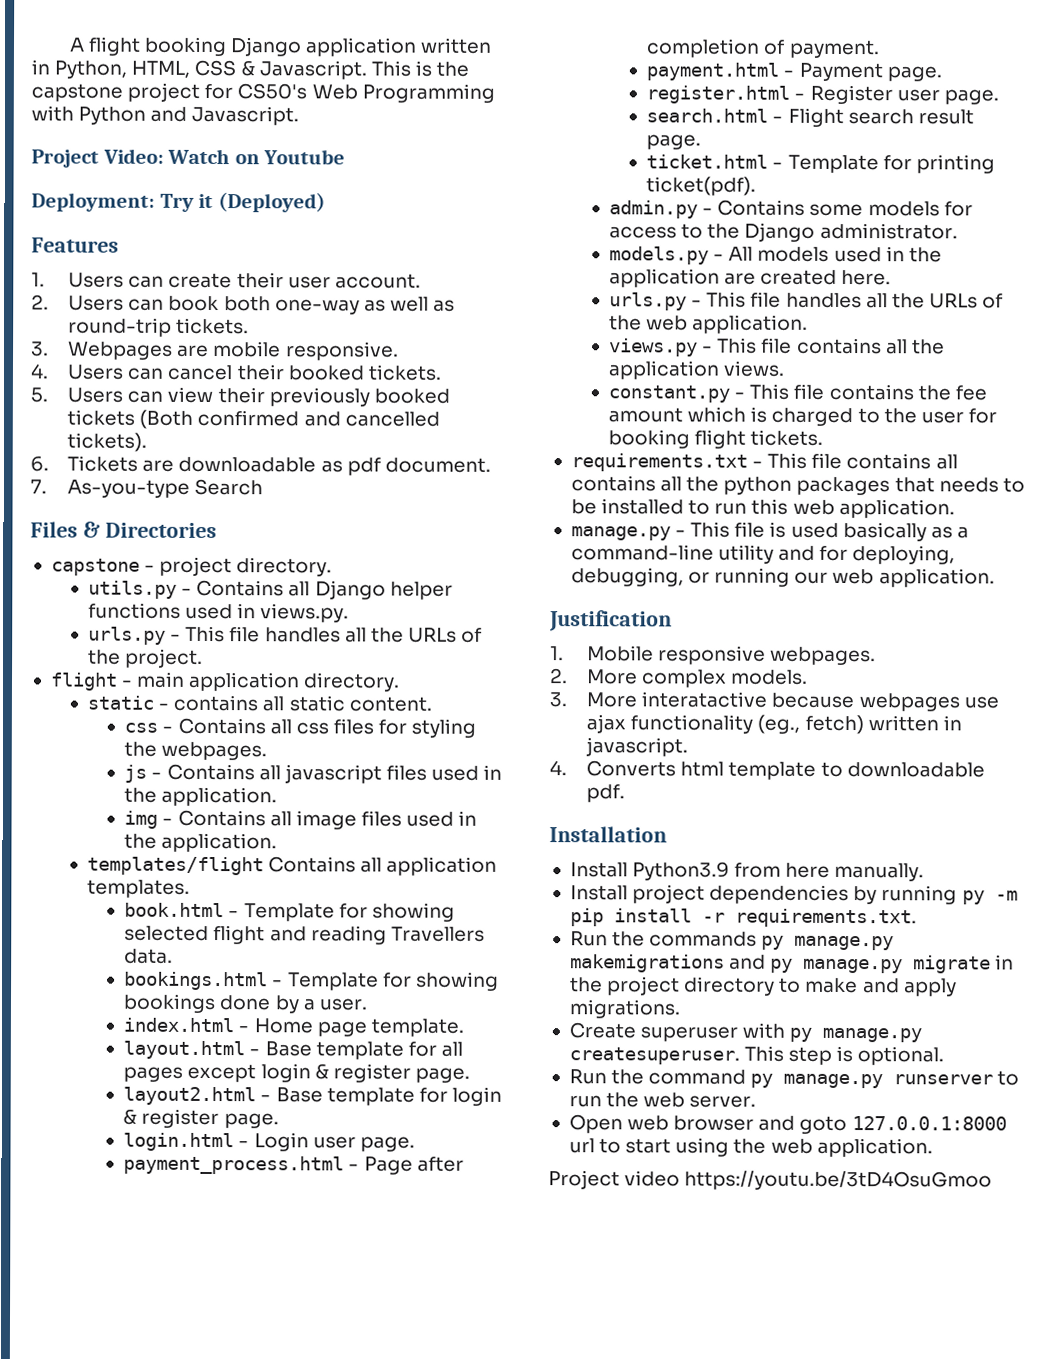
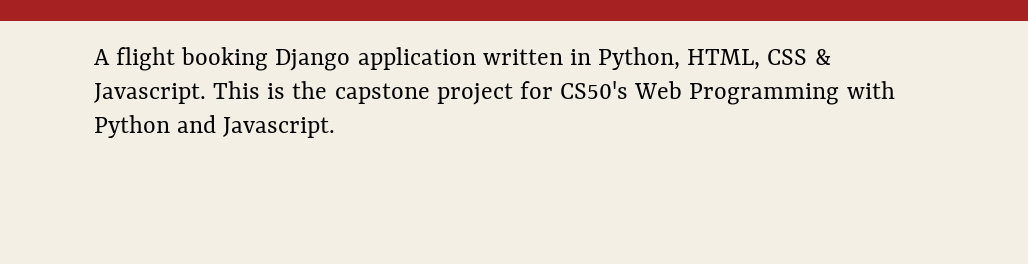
[31,148,346,168] [31,192,326,213] [31,237,119,253] [31,272,421,289] [31,294,456,315] [68,317,250,337] [31,341,399,361] [30,363,441,381] [30,386,450,407] [67,409,440,429] [67,432,148,452] [30,455,491,476] [30,478,264,498] [30,521,217,539] [50,556,333,577] [88,579,453,600] [88,602,350,623] [88,625,483,645] [88,648,204,668] [49,671,401,692] [87,694,432,712] [124,717,477,738] [124,741,268,761] [124,763,503,784] [124,786,278,807] [124,809,478,830] [124,832,278,853] [87,856,498,876] [87,879,191,898] [124,902,455,922] [124,925,485,945] [124,948,174,964] [124,971,499,991] [123,993,368,1014] [123,1017,464,1037] [123,1040,463,1060] [123,1063,470,1083] [123,1086,502,1106] [123,1108,279,1129] [123,1132,415,1152] [123,1155,464,1175] [646,38,880,59] [646,62,942,82] [646,84,999,105] [646,107,974,127] [646,134,702,150] [646,154,995,174] [646,176,757,196] [609,199,973,219] [609,222,958,242] [609,246,942,265] [609,268,892,288] [609,291,1004,311] [609,314,809,334] [609,337,945,357] [608,360,786,380] [608,383,987,403] [608,406,997,427] [608,429,824,449] [570,452,958,472] [570,475,1025,496] [570,498,955,519] [570,521,969,542] [570,544,956,565] [570,567,995,588] [549,610,672,632] [550,645,877,666] [549,668,809,688] [549,691,999,712] [586,714,962,735] [585,737,689,757] [549,760,985,780] [586,784,626,803] [549,826,667,843] [569,861,925,882] [569,884,1018,905] [569,908,917,928] [569,931,895,951] [569,954,1015,974] [569,976,957,997] [568,999,681,1019] [568,1022,923,1043] [568,1045,945,1066] [568,1069,1020,1089] [568,1092,757,1108] [568,1114,1007,1135] [568,1137,933,1158] [548,1170,993,1191] // Project Video: Watch on Youtube // Deployment: Try it (Deployed) // Features // 1. Users can create their user account. // 2. Users can book both one-way as well as round-trip tickets. // 3. Webpages are mobile responsive. // 4. Users can cancel their booked tickets. // 5. Users can view their previously booked tickets (Both confirmed and cancelled tickets). // 6. Tickets are downloadable as pdf document. // 7. As-you-type Search // Files & Directories // capstone - project directory. // utils.py - Contains all Django helper functions used in views.py. // urls.py - This file handles all the URLs of the project. // flight - main application directory. // static - contains all static content. // css - Contains all css files for styling the webpages. // js - Contains all javascript files used in the application. // img - Contains all image files used in the application. // templates/flight Contains all application templates. // book.html - Template for showing selected flight and reading Travellers data. // bookings.html - Template for showing bookings done by a user. // index.html - Home page template. // layout.html - Base template for all pages except login & register page. // layout2.html - Base template for login & register page. // login.html - Login user page. // payment_process.html - Page after completion of payment. // payment.html - Payment page. // register.html - Register user page. // search.html - Flight search result page. // ticket.html - Template for printing ticket(pdf). // admin.py - Contains some models for access to the Django administrator. // models.py - All models used in the application are created here. // urls.py - This file handles all the URLs of the web application. // views.py - This file contains all the application views. // constant.py - This file contains the fee amount which is charged to the user for booking flight tickets. // requirements.txt - This file contains all contains all the python packages that needs to be installed to run this web application. // manage.py - This file is used basically as a command-line utility and for deploying, debugging, or running our web application. // Justification // 1. Mobile responsive webpages. // 2. More complex models. // 3. More interatactive because webpages use ajax functionality (eg., fetch) written in javascript. // 4. Converts html template to downloadable pdf. // Installation // Install Python3.9 from here manually. // Install project dependencies by running py -m pip install -r requirements.txt. // Run the commands py manage.py makemigrations and py manage.py migrate in the project directory to make and apply migrations. // Create superuser with py manage.py createsuperuser. This step is optional. // Run the command py manage.py runserver to run the web server. // Open web browser and goto 127.0.0.1:8000 url to start using the web application. // Project video https://youtu.be/3tD4OsuGmoo -> (336, 127) none

